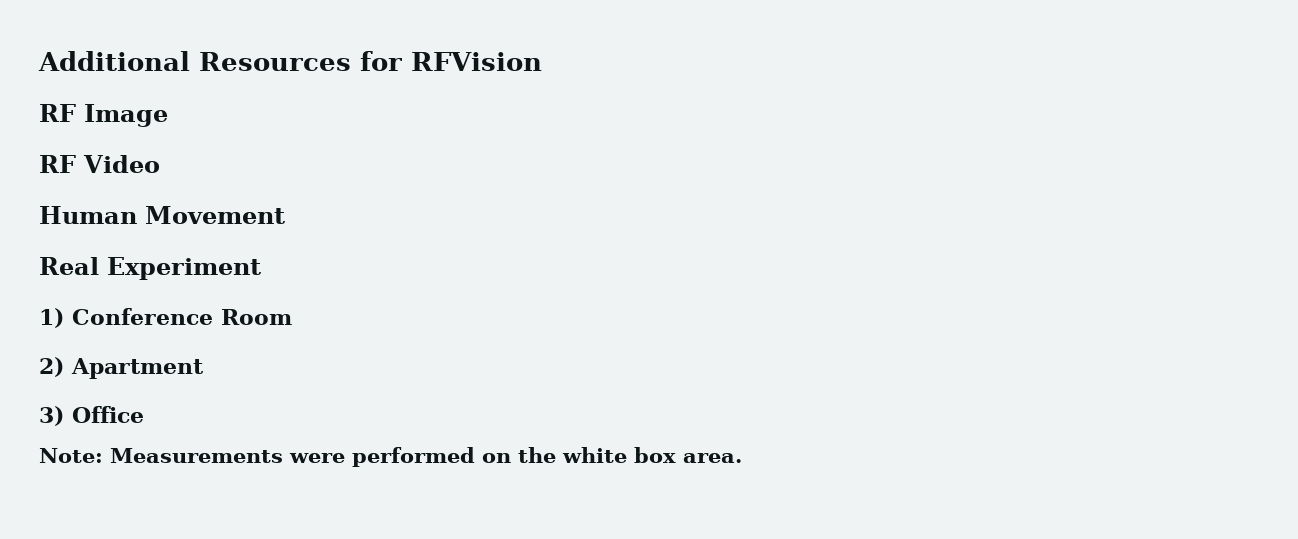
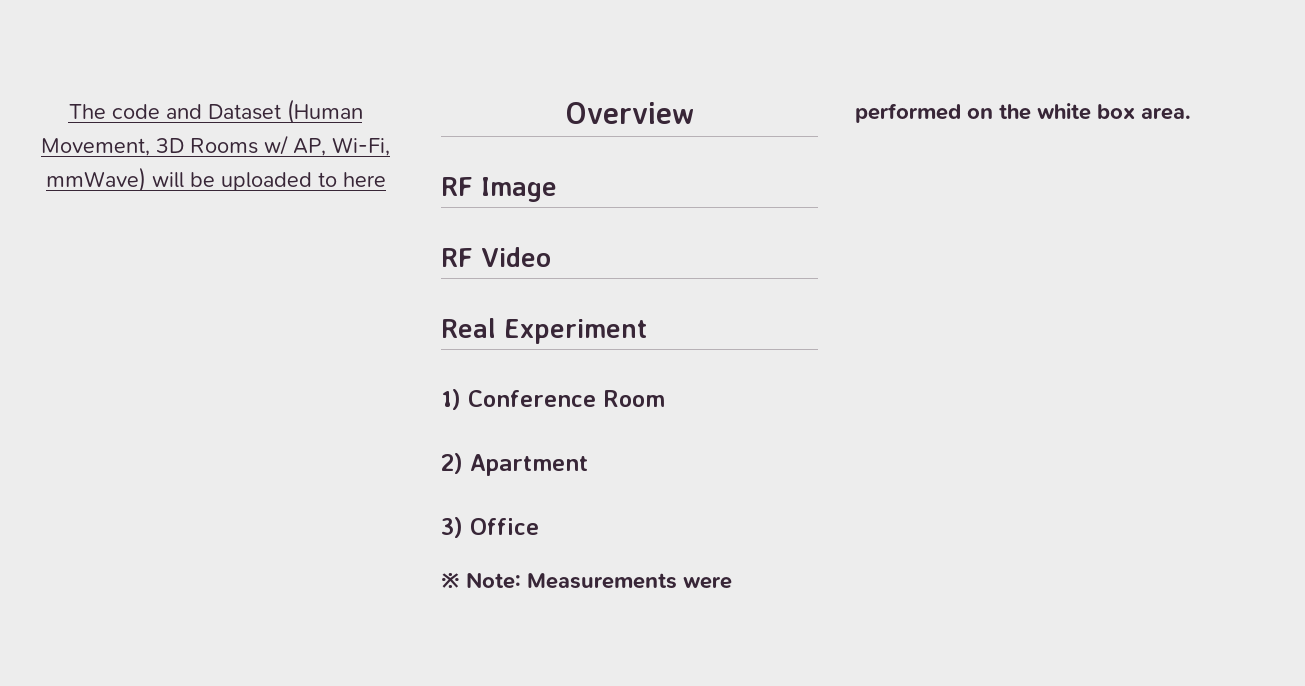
[38,51,542,71] Additional Resources for RFVision -> [68,99,363,124] [41,135,390,156] [45,167,386,192] [565,102,694,124] The code and Dataset (Human Movement, 3D Rooms w/ AP, Wi-Fi, mmWave) will be uploaded to here // Overview
[39,206,285,224] // Human Movement -> (551, 257) none
(144, 414) none -> [441,573,460,588] ※

